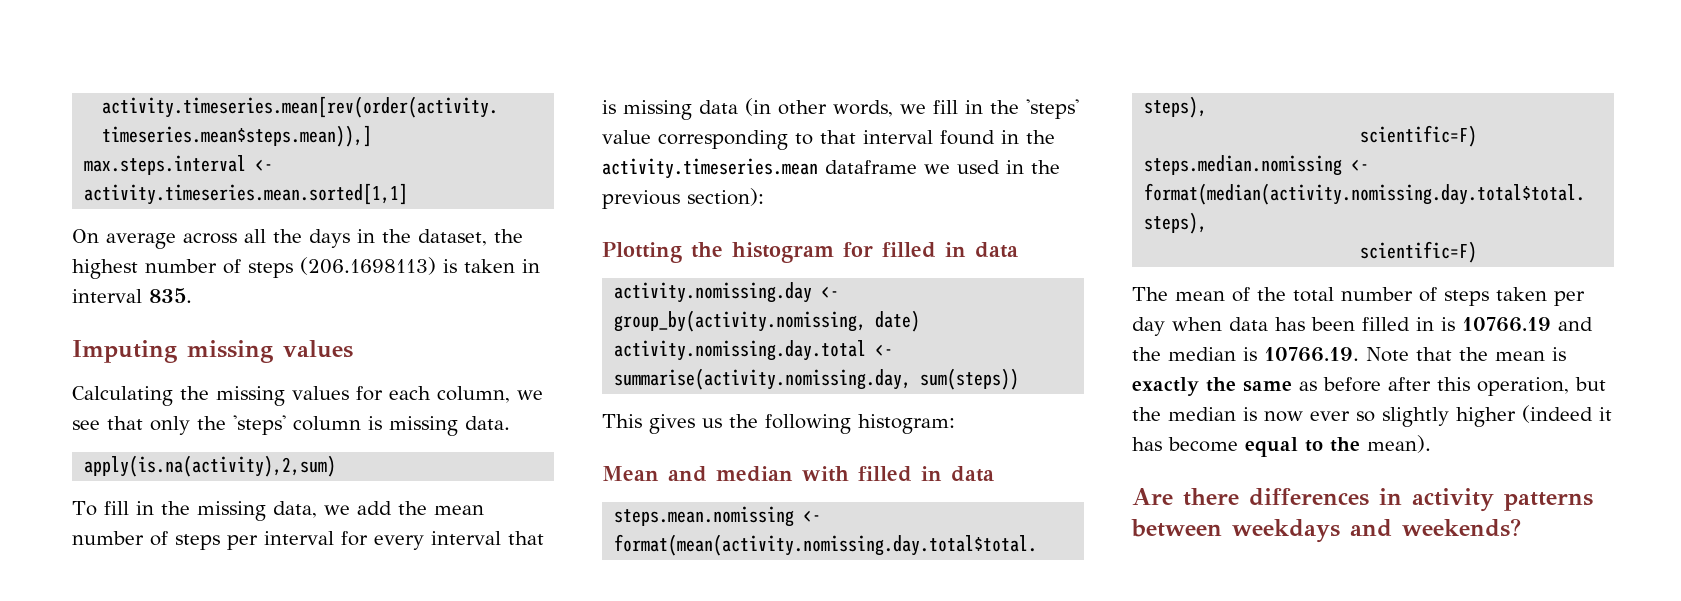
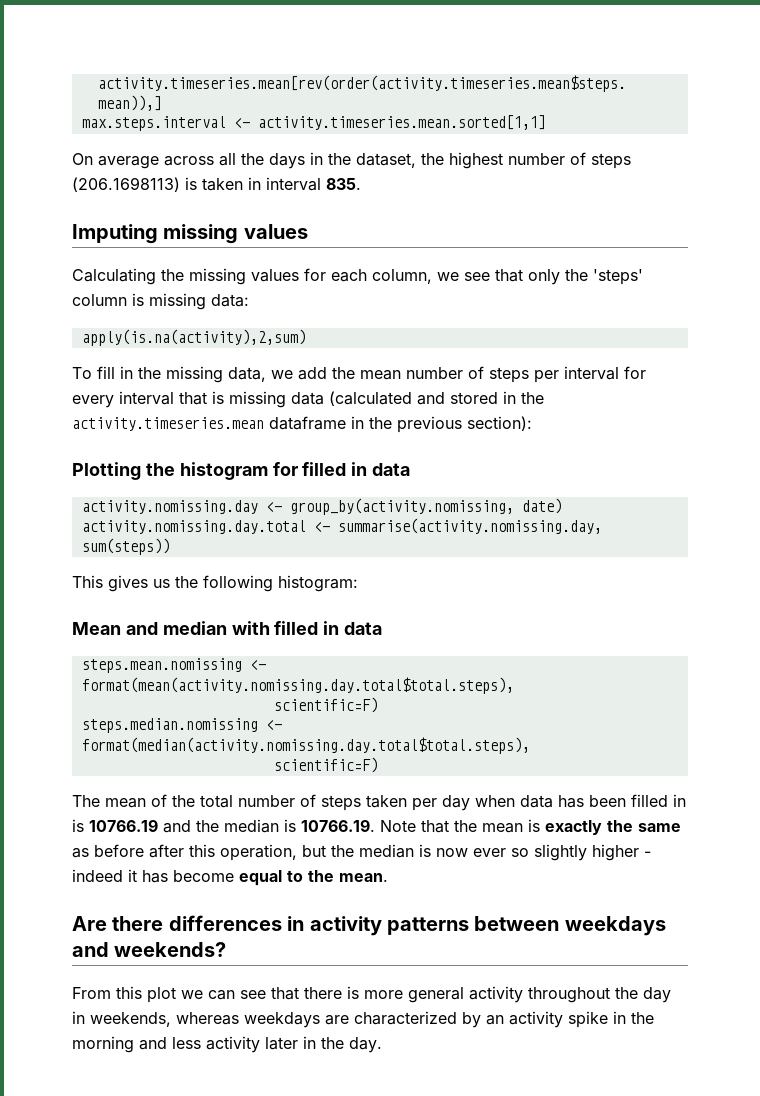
[465,416,510,430] data. -> [211,294,249,307] data:
[745,98,1079,119] [602,130,995,150] (in other words, we fill in the 'steps' value corresponding to that interval found -> [329,391,498,406] (calculated and stored
[924,160,1000,174] we used -> (346, 423) none
[1522,405,1593,423] (indeed -> [644,851,651,857] [72,869,123,882] - indeed
[1367,435,1431,453] mean). -> [339,873,388,882] mean.
(1521, 527) none -> [72,986,671,1003] [72,1011,654,1028] [72,1036,382,1053] // From this plot we can see that there is more general activity throughout the day in weekends, whereas weekdays are characterized by an activity spike in the morning and less activity later in the day.

